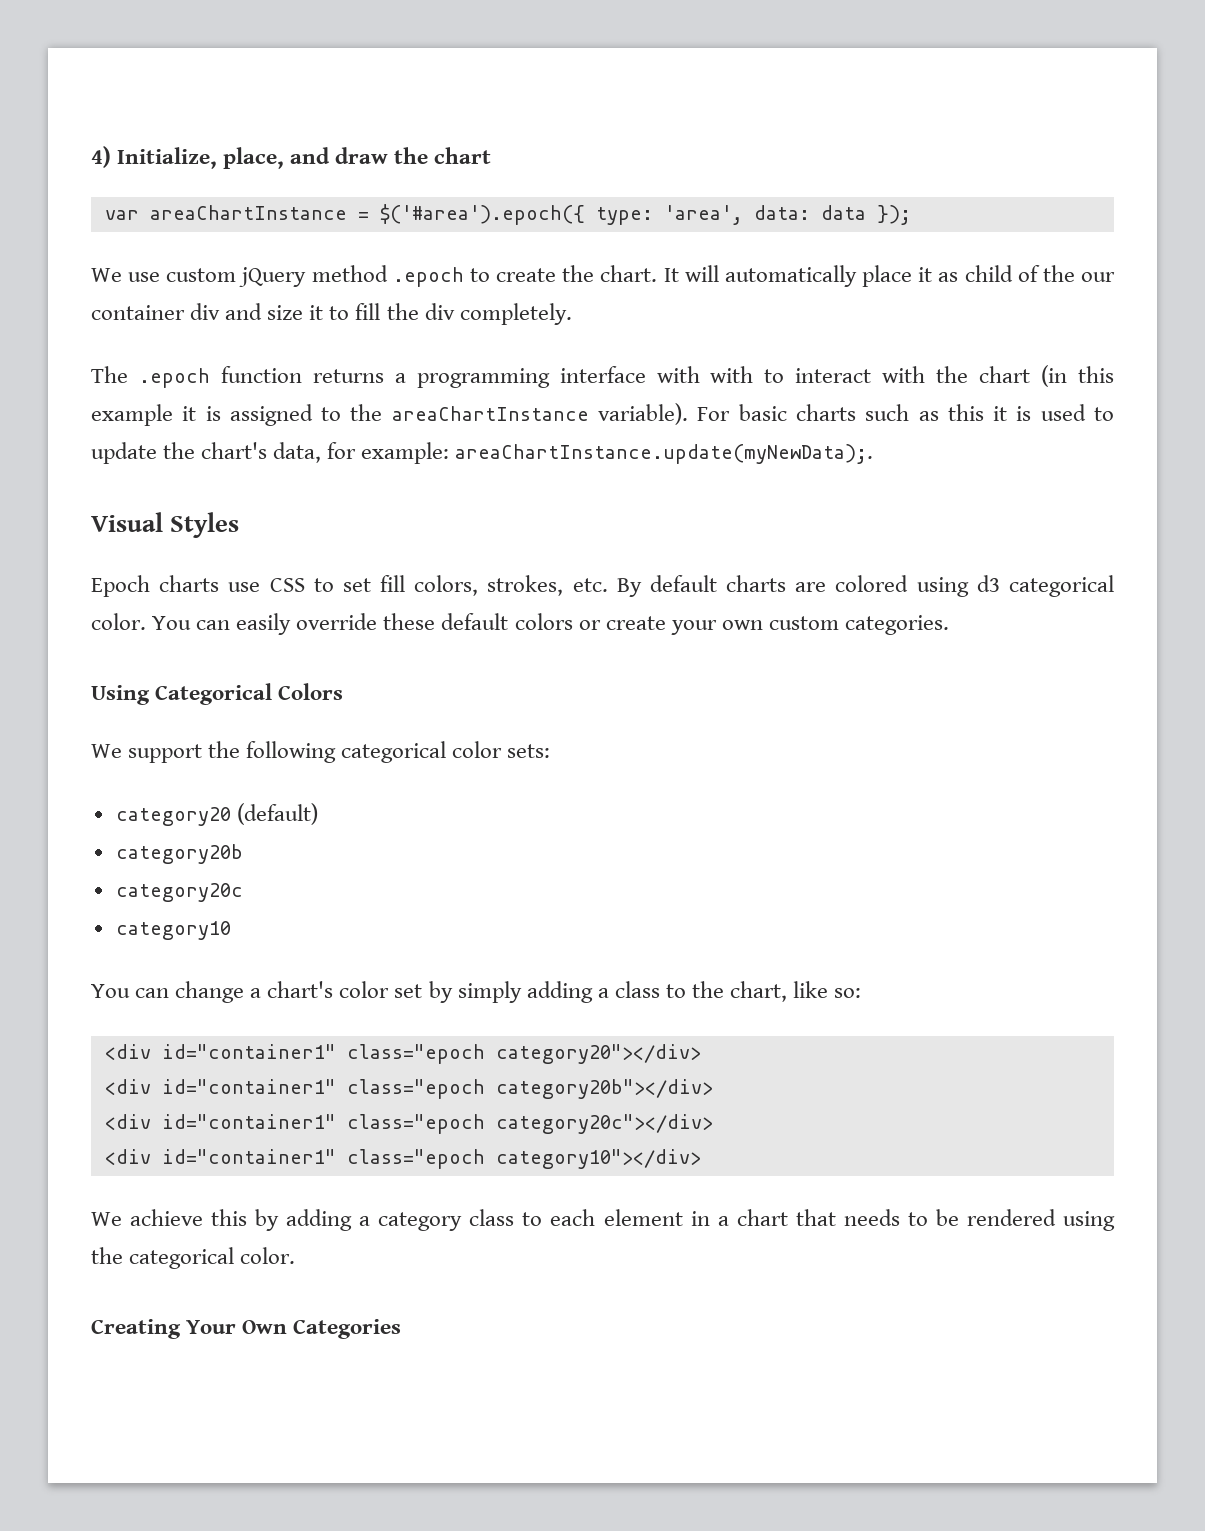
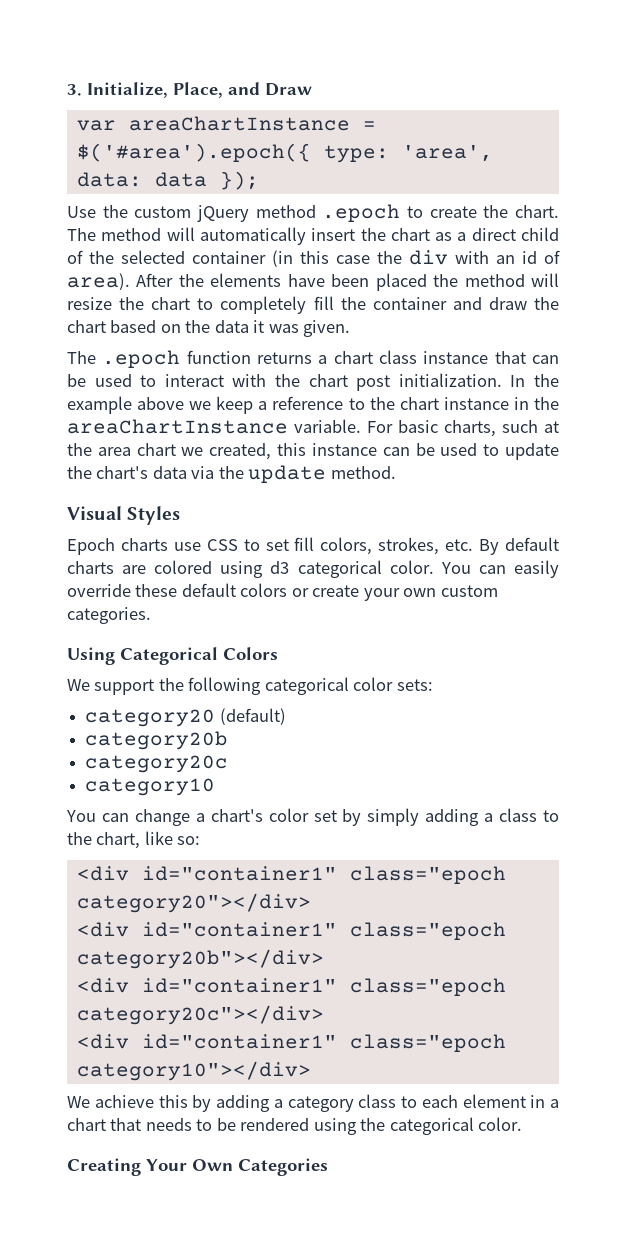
[91,146,492,169] 4) Initialize, place, and draw the chart -> [67,82,312,98] 3. Initialize, Place, and Draw
[91,268,161,282] We use -> [67,205,128,218] Use the
[663,265,1115,287] [91,303,572,325] It will automatically place it as child of the our container div and size it to fill the div completely. -> [67,227,560,245] [67,250,560,267] [67,273,560,291] [67,296,560,314] [67,320,351,337] The method will automatically insert the chart as a direct child of the selected container (in this case the div with an id of area). After the elements have been placed the method will resize the chart to completely fill the container and draw the chart based on the data it was given.
[416,366,754,388] programming interface with with -> [333,350,559,364] [67,374,132,387] chart class instance that can be used
[1041,365,1114,387] [91,403,1032,426] (in this example it is assigned to the areaChartInstance variable). For basic charts such as this it is -> [356,373,560,391] [67,396,559,414] [67,419,559,437] [67,443,435,460] post initialization. In the example above we keep a reference to the chart instance in the areaChartInstance variable. For basic charts, such at the area chart we created, this instance can be
[273,442,874,464] data, for example: areaChartInstance.update(myNewData);. -> [152,465,396,483] data via the update method.

